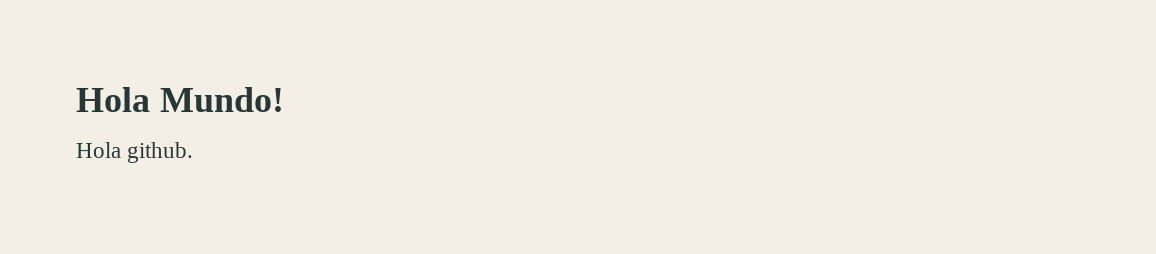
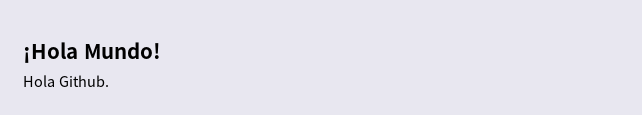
[76,87,150,112] Hola -> [23,42,78,63] ¡Hola
[127,142,194,163] github. -> [58,75,109,87] Github.

